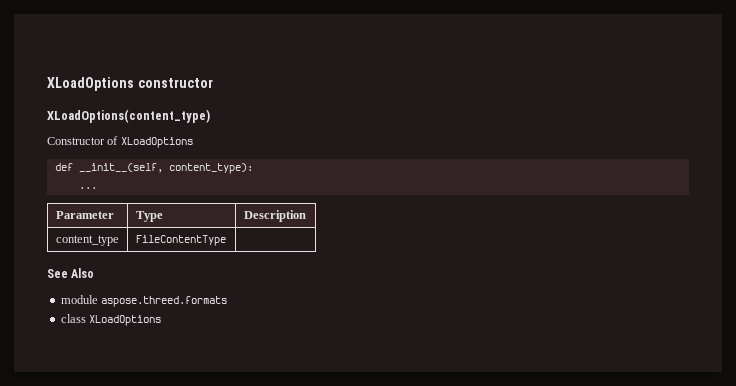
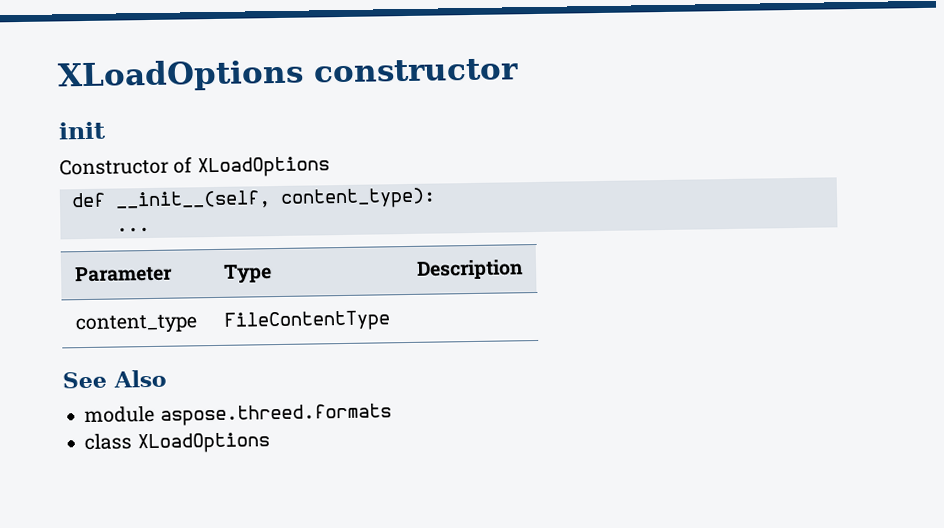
[47,109,210,123] XLoadOptions(content_type) -> [58,121,106,140] init

